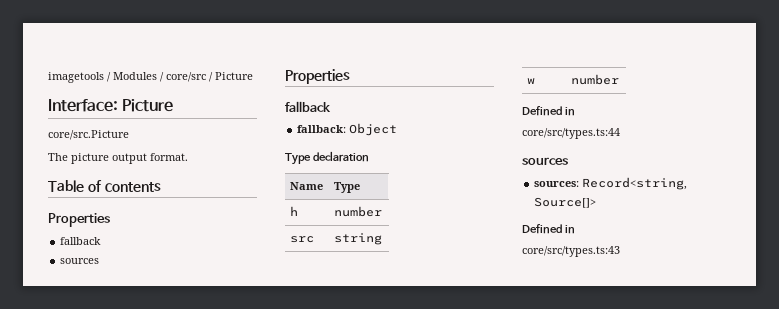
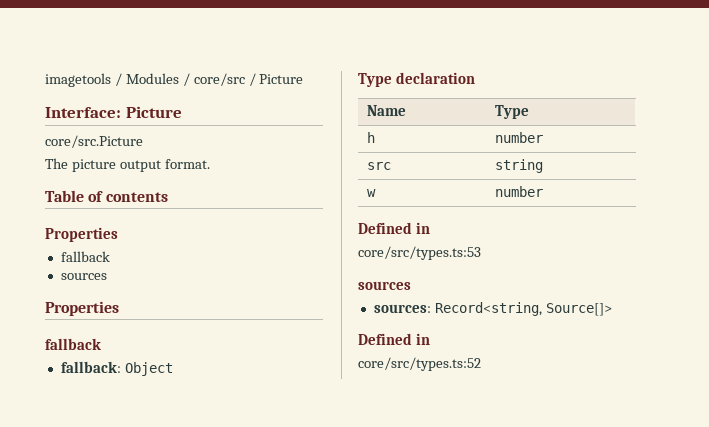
[522,128,620,139] core/src/types.ts:44 -> [358,246,481,260] core/src/types.ts:53
[522,246,620,257] core/src/types.ts:43 -> [358,357,481,371] core/src/types.ts:52

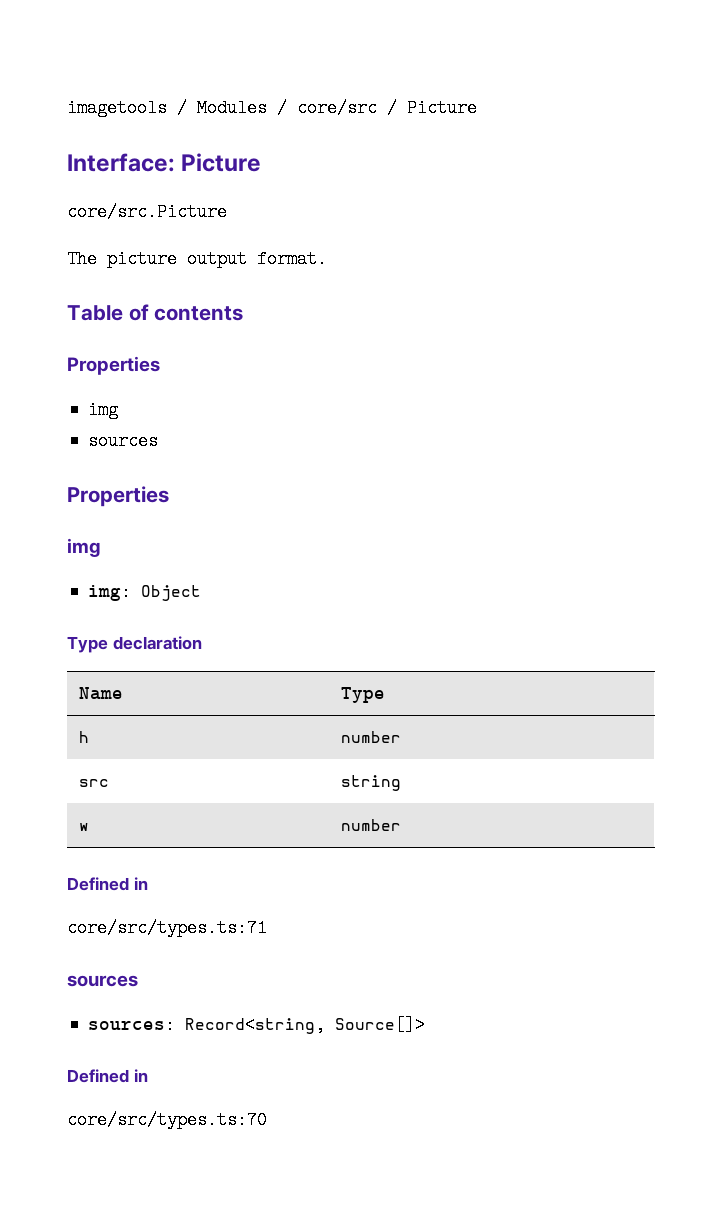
[60,251,110,262] fallback -> [88,401,119,419] img
[45,338,101,350] [60,361,121,373] fallback // fallback: -> [67,538,101,557] [88,583,132,601] img // img:
[358,246,481,260] core/src/types.ts:53 -> [67,919,267,937] core/src/types.ts:71
[358,357,481,371] core/src/types.ts:52 -> [67,1111,267,1129] core/src/types.ts:70

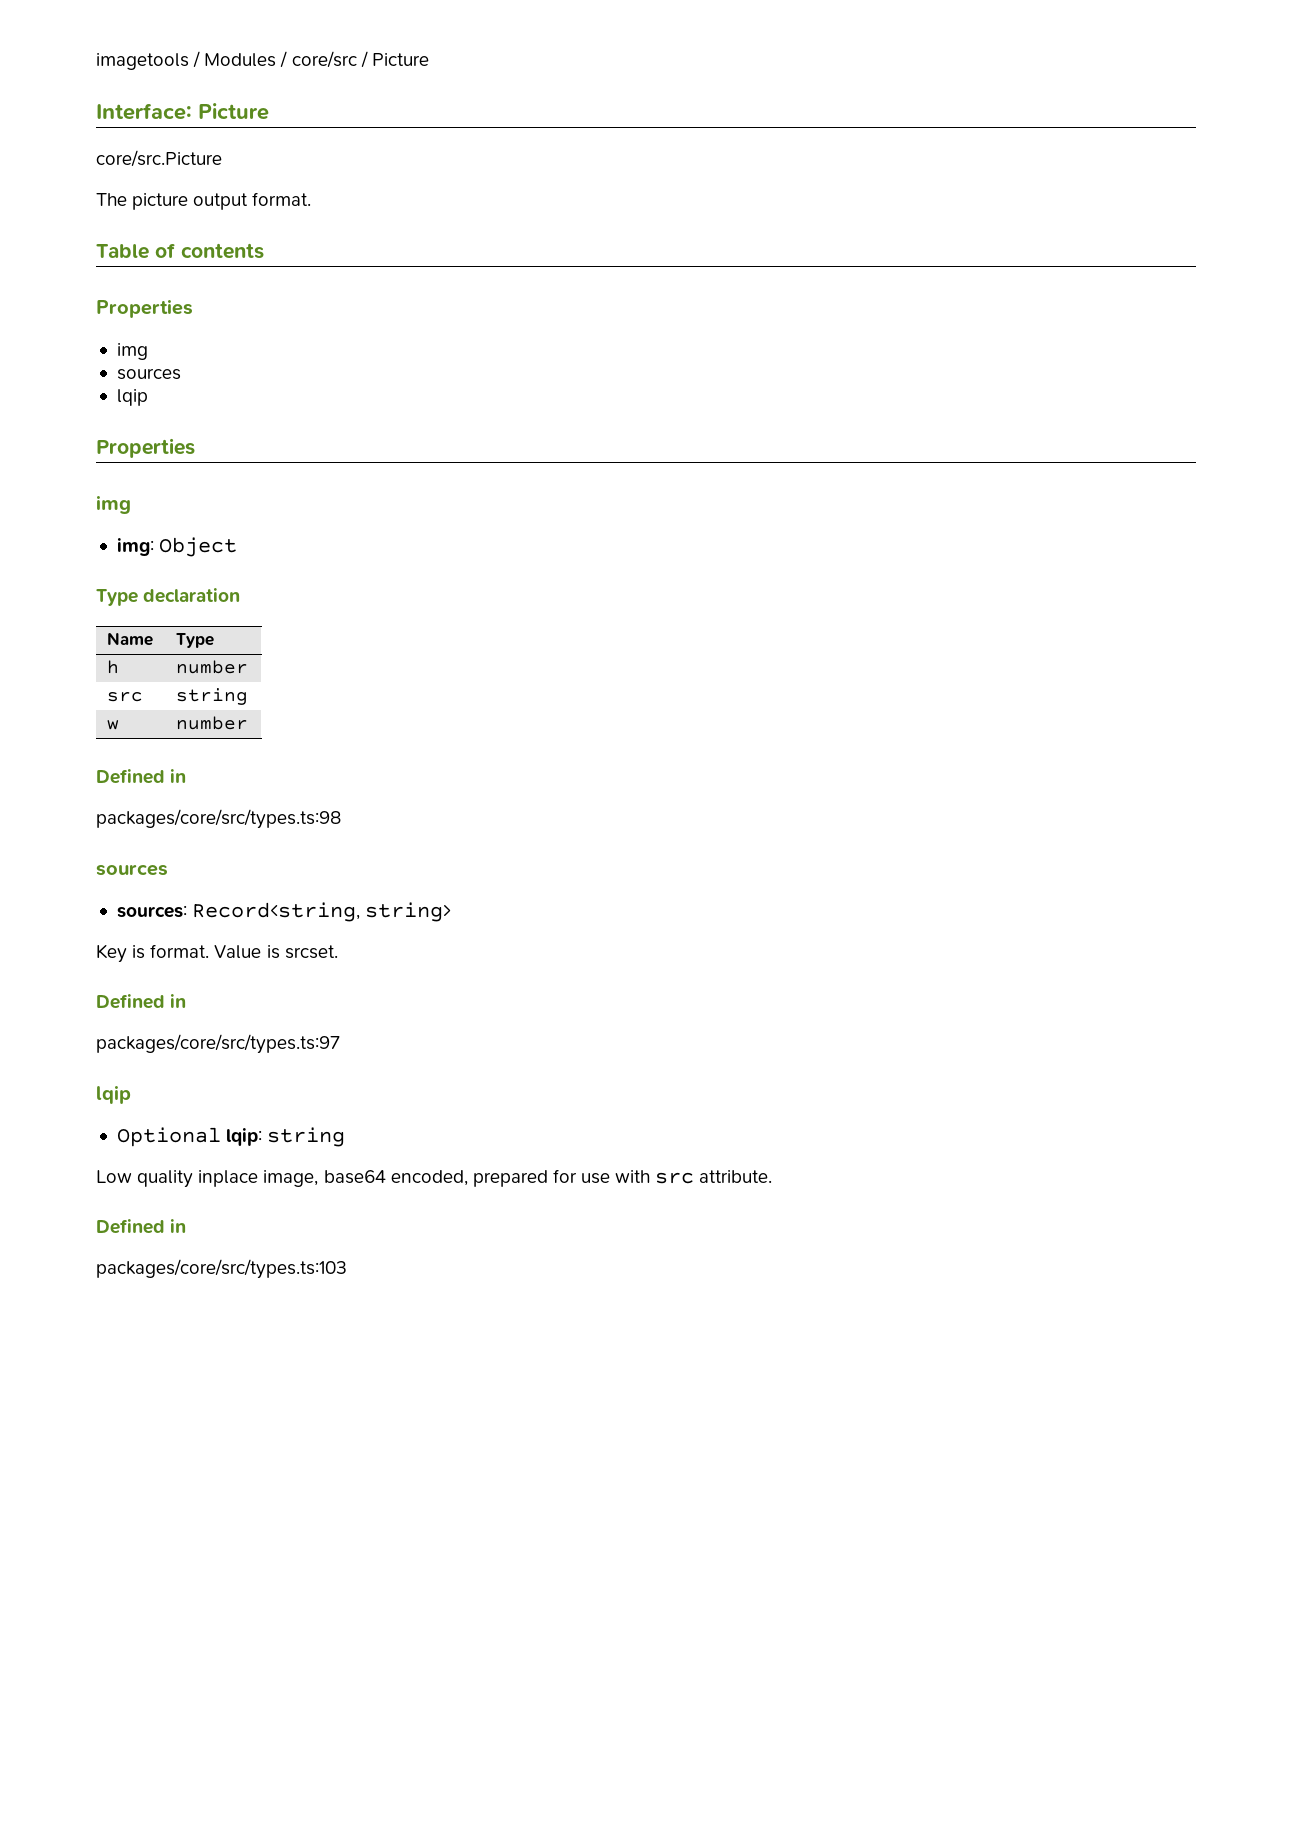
(159, 441) none -> [116,389,148,406] // lqip
[67,919,267,937] core/src/types.ts:71 -> [96,809,341,829] packages/core/src/types.ts:98
[335,1016,426,1034] [67,1069,148,1083] [67,1111,267,1129] Source[]> // Defined in // core/src/types.ts:70 -> [365,902,452,922] [96,944,338,963] [96,994,187,1009] [96,1034,340,1054] [96,1085,131,1104] [116,1127,346,1147] [96,1169,773,1188] [96,1219,187,1234] [96,1259,347,1279] string> // Key is format. Value is srcset. // Defined in // packages/core/src/types.ts:97 // lqip // Optional lqip: string // Low quality inplace image, base64 encoded, prepared for use with src attribute. // Defined in // packages/core/src/types.ts:103

